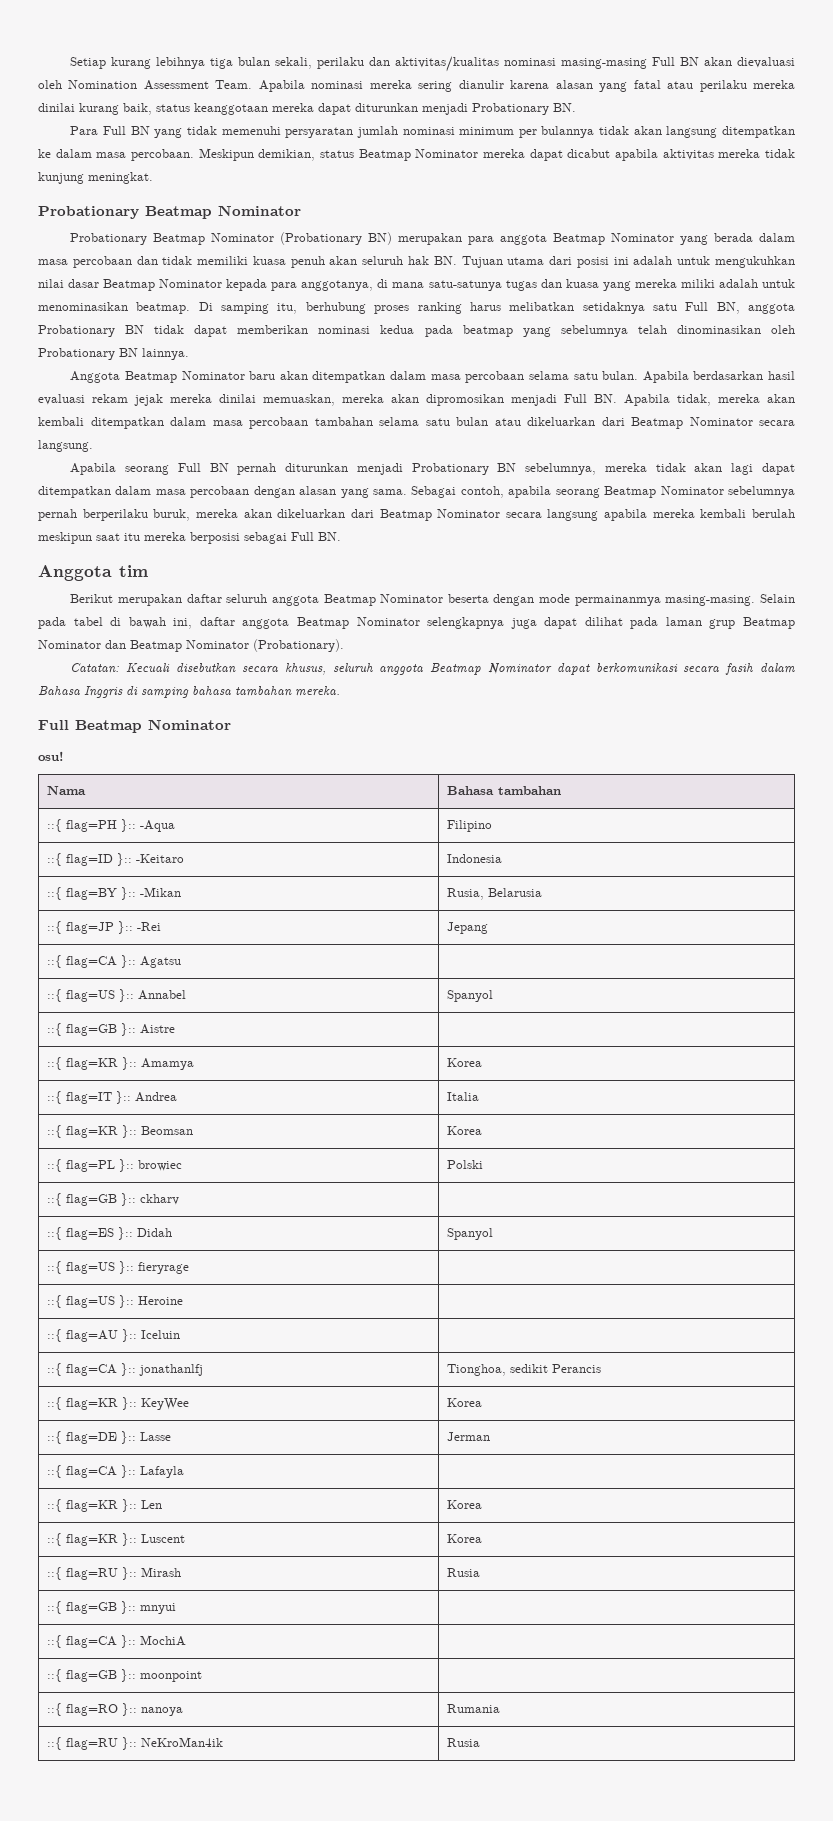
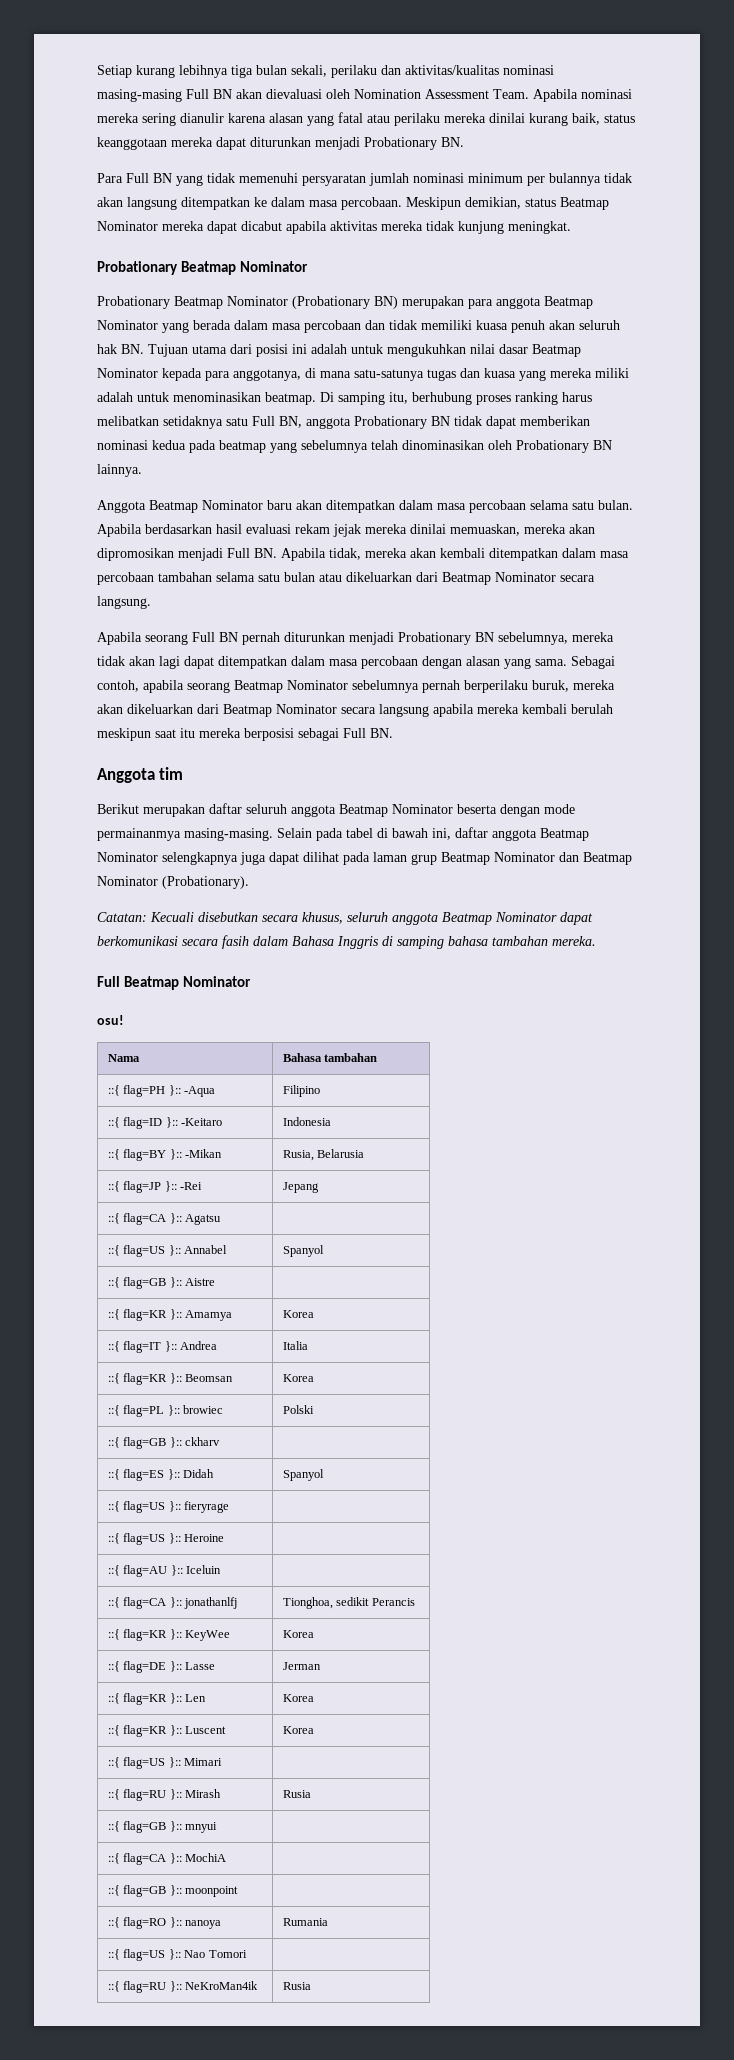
[47,1465,185,1478] // ::{ flag=CA }:: Lafayla | -> (322, 1666) none
(483, 1538) none -> [108,1757,223,1769] // ::{ flag=US }:: Mimari |
(501, 1708) none -> [108,1949,247,1961] // ::{ flag=US }:: Nao Tomori |

